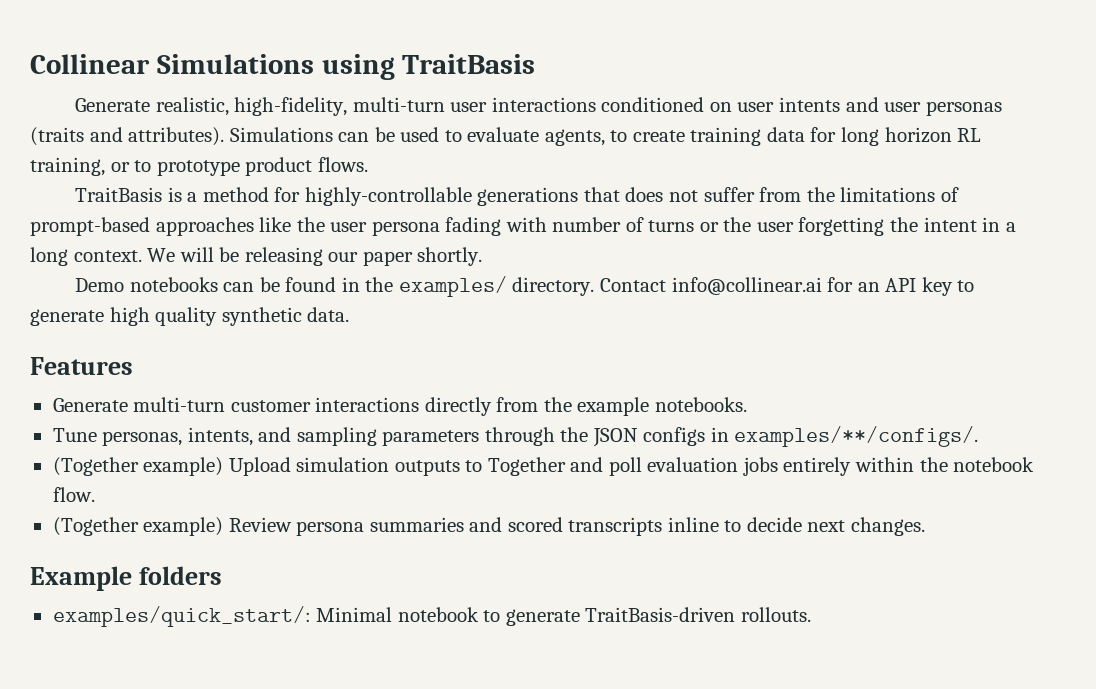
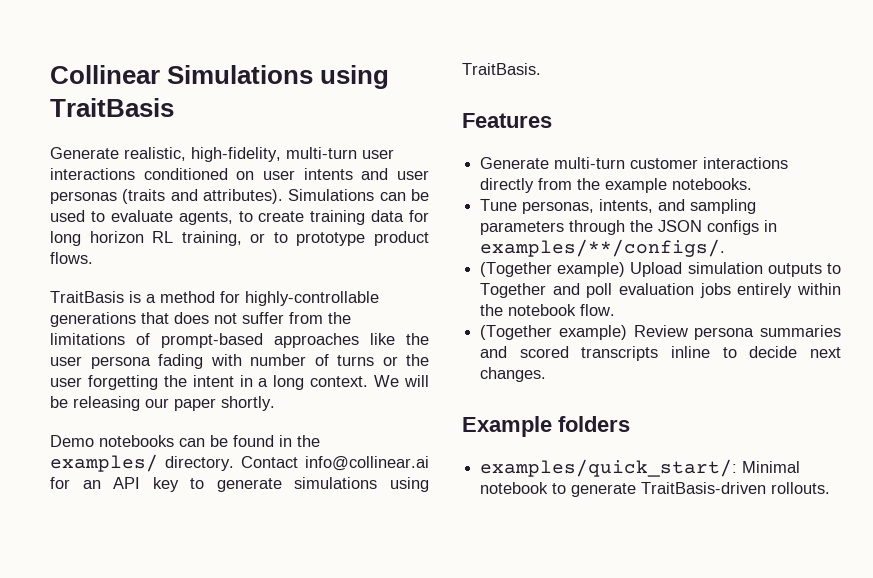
[109,307,350,326] high quality synthetic data. -> [294,477,429,492] [462,63,541,75] simulations using TraitBasis.

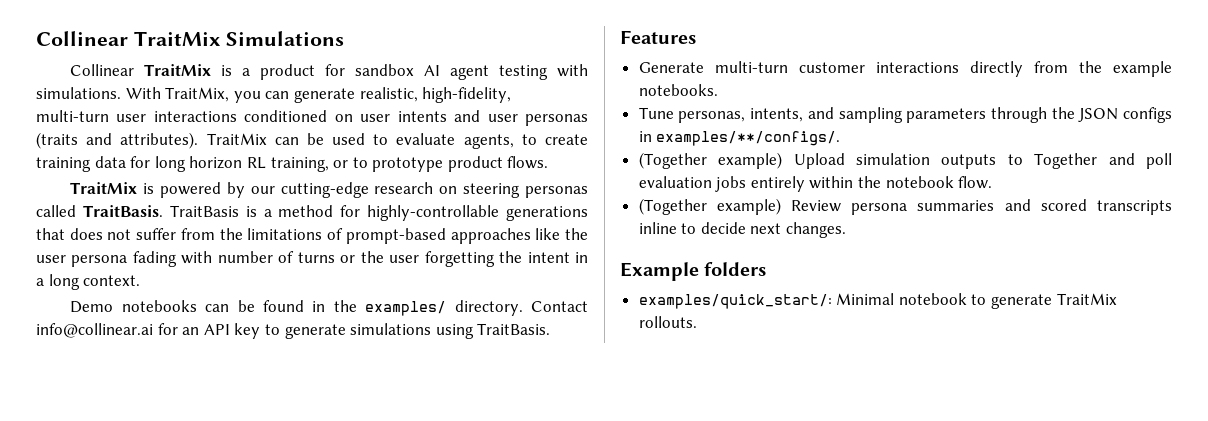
[50,65,390,89] [50,98,174,117] [50,147,119,159] Collinear Simulations using TraitBasis // Generate -> [36,31,344,46] [70,64,588,80] [36,87,355,103] Collinear TraitMix Simulations // Collinear TraitMix is a product for sandbox AI agent testing with simulations. With TraitMix, you can generate
[288,189,375,201] Simulations -> [206,133,267,145] TraitMix
(93, 258) none -> [70,182,589,198] [36,205,163,217] TraitMix is powered by our cutting-edge research on steering personas called TraitBasis.
[374,375,430,387] [50,396,275,411] We will be releasing our paper shortly. -> (141, 280) none
[641,482,767,494] TraitBasis-driven -> [1056,293,1117,305] TraitMix

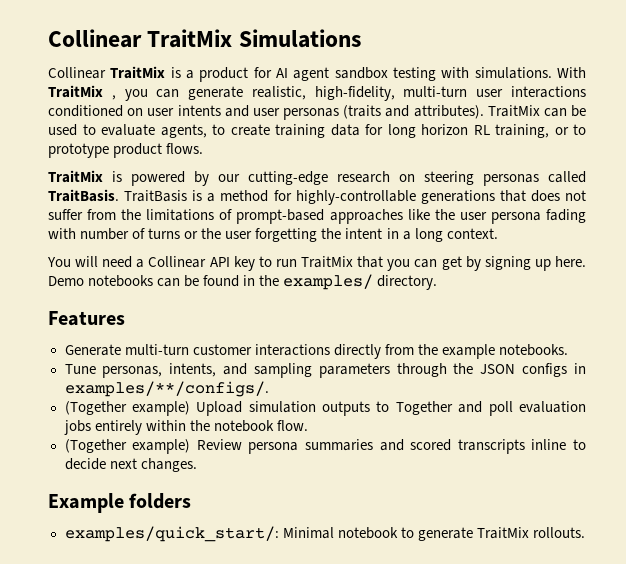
[355,64,415,76] sandbox -> (272, 72) none
(490, 72) none -> [334,67,388,79] sandbox
[165,87,230,102] TraitMix, -> [48,85,116,100] TraitMix ,
(141, 280) none -> [47,256,587,271] You will need a Collinear API key to run TraitMix that you can get by signing up here.
[531,301,589,312] [36,323,551,339] Contact info@collinear.ai for an API key to generate simulations using TraitBasis. -> (438, 282) none

